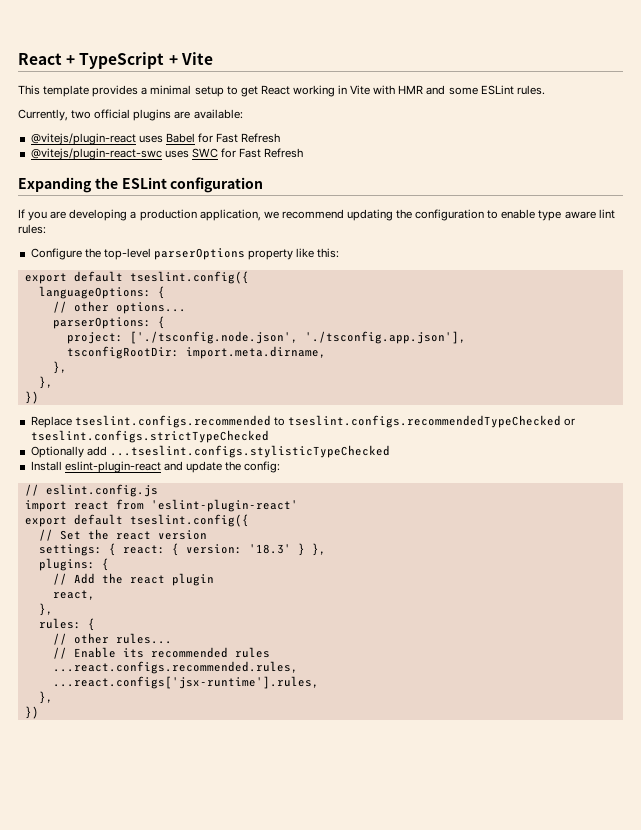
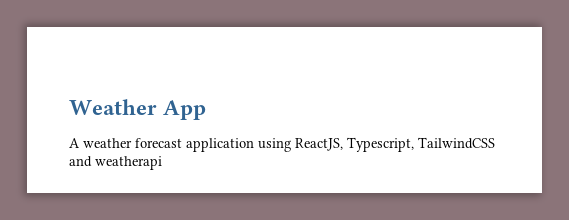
[18,52,213,69] [18,85,545,97] [18,109,243,121] [30,133,281,145] [30,148,304,160] [18,177,264,193] [18,209,615,221] [18,224,46,234] [30,248,340,260] [24,271,249,284] [38,286,165,299] [52,301,186,314] [52,316,165,329] [66,331,466,344] [66,346,326,359] [52,361,67,374] [38,376,53,389] [24,391,39,404] [30,415,576,428] [30,430,269,443] [30,445,390,458] [30,461,281,473] [24,484,158,497] [24,499,298,512] [24,514,249,527] [38,529,207,541] [38,543,326,556] [38,558,109,571] [52,573,214,586] [52,590,95,600] [38,603,53,616] [38,618,95,631] [52,633,172,645] [52,647,270,659] [52,661,298,674] [52,676,319,689] [38,691,53,704] [24,706,39,719] React + TypeScript + Vite // This template provides a minimal setup to get React working in Vite with HMR and some ESLint rules. // Currently, two official plugins are available: // @vitejs/plugin-react uses Babel for Fast Refresh // @vitejs/plugin-react-swc uses SWC for Fast Refresh // Expanding the ESLint configuration // If you are developing a production application, we recommend updating the configuration to enable type aware lint rules: // Configure the top-level parserOptions property like this: // export default tseslint.config({ // languageOptions: { // // other options... // parserOptions: { // project: ['./tsconfig.node.json', './tsconfig.app.json'], // tsconfigRootDir: import.meta.dirname, // }, // }, // }) // Replace tseslint.configs.recommended to tseslint.configs.recommendedTypeChecked or tseslint.configs.strictTypeChecked // Optionally add ...tseslint.configs.stylisticTypeChecked // Install eslint-plugin-react and update the config: // // eslint.config.js // import react from 'eslint-plugin-react' // export default tseslint.config({ // // Set the react version // settings: { react: { version: '18.3' } }, // plugins: { // // Add the react plugin // react, // }, // rules: { // // other rules... // // Enable its recommended rules // ...react.configs.recommended.rules, // ...react.configs['jsx-runtime'].rules, // }, // }) -> [69,99,207,120] [69,137,495,152] [69,156,162,170] Weather App // A weather forecast application using ReactJS, Typescript, TailwindCSS and weatherapi

